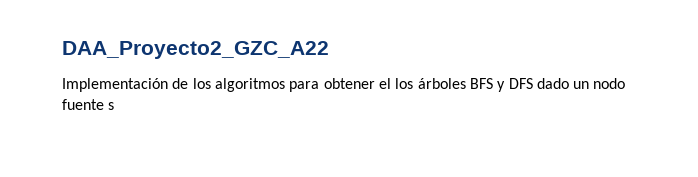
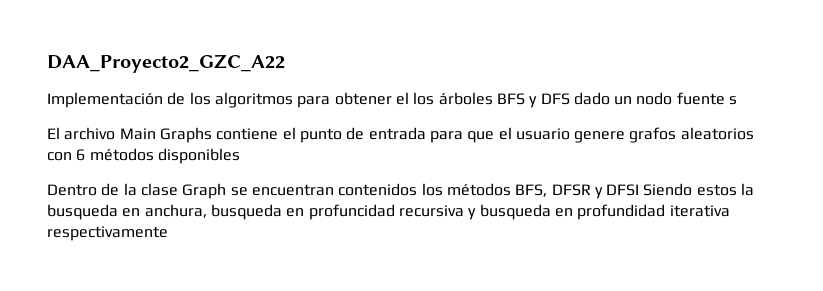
(115, 106) none -> [47,127,754,143] [47,148,240,164] [47,183,755,199] [47,204,730,220] [47,226,168,241] // El archivo Main Graphs contiene el punto de entrada para que el usuario genere grafos aleatorios con 6 métodos disponibles // Dentro de la clase Graph se encuentran contenidos los métodos BFS, DFSR y DFSI Siendo estos la busqueda en anchura, busqueda en profuncidad recursiva y busqueda en profundidad iterativa respectivamente

